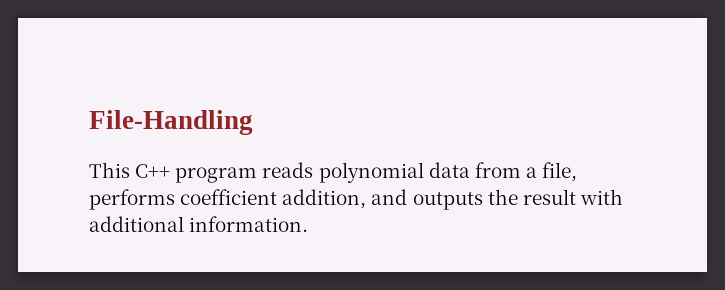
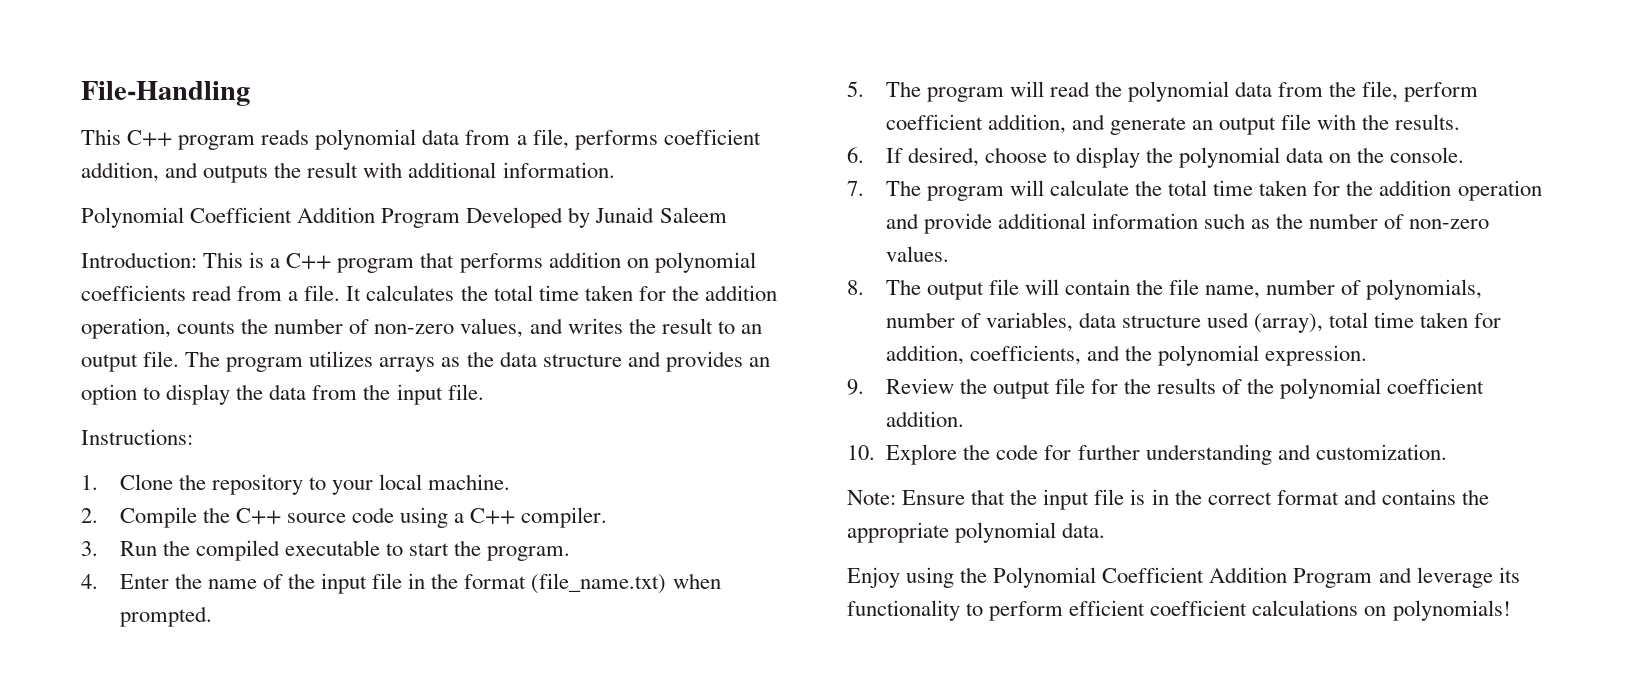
(309, 224) none -> [81,207,727,228] [81,252,756,273] [81,285,777,301] [81,318,762,339] [81,351,770,372] [81,384,484,405] [81,429,193,445] [81,474,511,495] [81,507,608,528] [81,540,571,561] [81,573,721,594] [119,606,212,627] [847,81,1479,102] [885,114,1461,135] [847,147,1465,168] [847,180,1542,201] [885,213,1490,234] [885,246,949,262] [847,279,1483,300] [885,312,1502,333] [885,345,1368,366] [847,378,1485,399] [885,411,964,427] [847,444,1447,465] [847,489,1489,510] [847,522,1106,543] [847,567,1520,588] [847,600,1511,621] // Polynomial Coefficient Addition Program Developed by Junaid Saleem // Introduction: This is a C++ program that performs addition on polynomial coefficients read from a file. It calculates the total time taken for the addition operation, counts the number of non-zero values, and writes the result to an output file. The program utilizes arrays as the data structure and provides an option to display the data from the input file. // Instructions: // 1. Clone the repository to your local machine. // 2. Compile the C++ source code using a C++ compiler. // 3. Run the compiled executable to start the program. // 4. Enter the name of the input file in the format (file_name.txt) when prompted. // 5. The program will read the polynomial data from the file, perform coefficient addition, and generate an output file with the results. // 6. If desired, choose to display the polynomial data on the console. // 7. The program will calculate the total time taken for the addition operation and provide additional information such as the number of non-zero values. // 8. The output file will contain the file name, number of polynomials, number of variables, data structure used (array), total time taken for addition, coefficients, and the polynomial expression. // 9. Review the output file for the results of the polynomial coefficient addition. // 10. Explore the code for further understanding and customization. // Note: Ensure that the input file is in the correct format and contains the appropriate polynomial data. // Enjoy using the Polynomial Coefficient Addition Program and leverage its functionality to perform efficient coefficient calculations on polynomials!

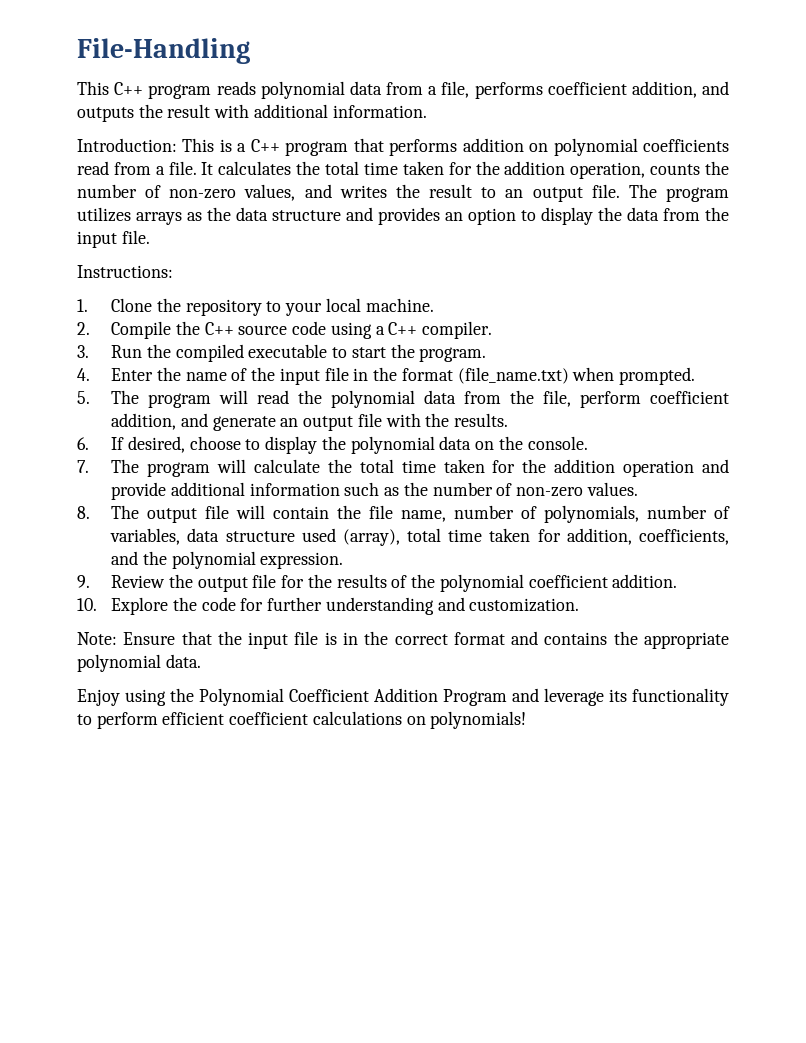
[81,207,727,228] // Polynomial Coefficient Addition Program Developed by Junaid Saleem -> (427, 111) none

